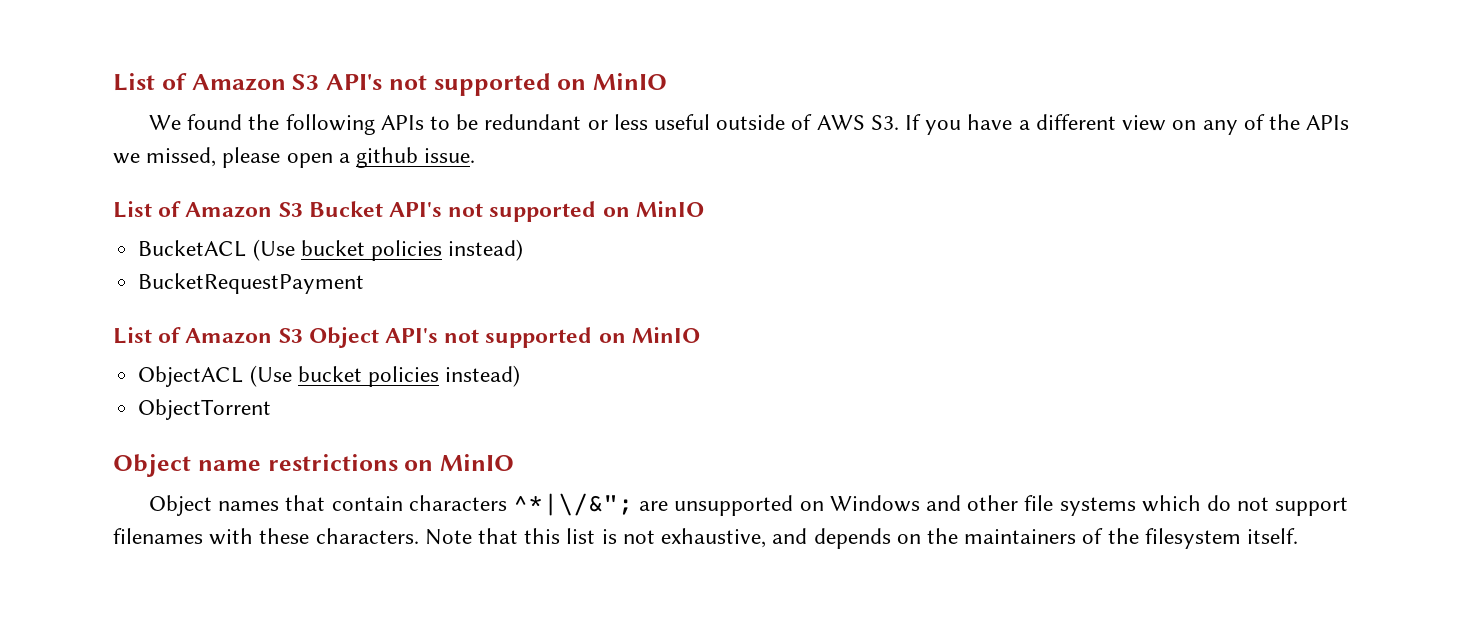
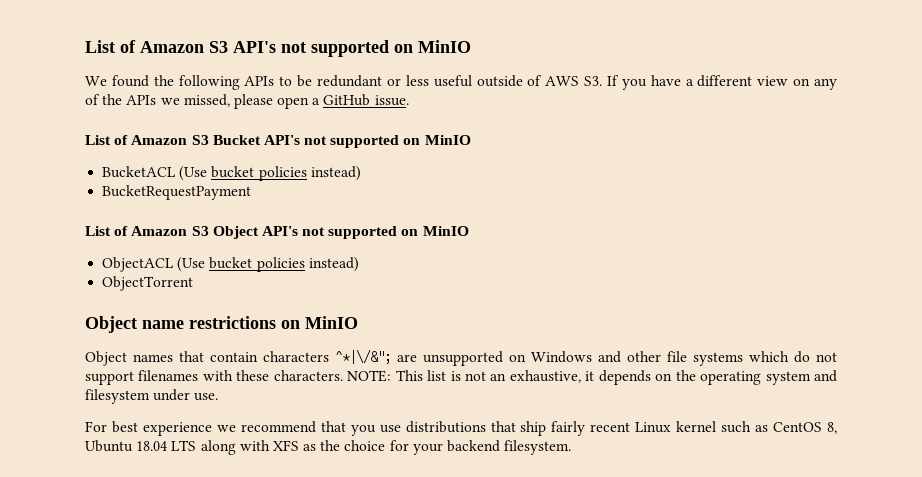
[356,147,419,168] github -> [323,94,371,106] GitHub
[424,528,1298,549] Note that this list is not exhaustive, and depends on the maintainers of the filesystem itself. -> [347,370,838,385] [85,389,219,404] [85,421,838,436] [85,440,572,455] NOTE: This list is not an exhaustive, it depends on the operating system and filesystem under use. // For best experience we recommend that you use distributions that ship fairly recent Linux kernel such as CentOS 8, Ubuntu 18.04 LTS along with XFS as the choice for your backend filesystem.

